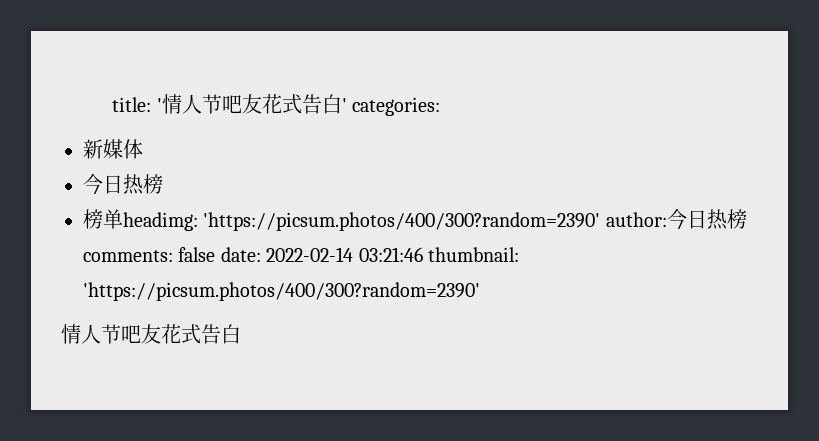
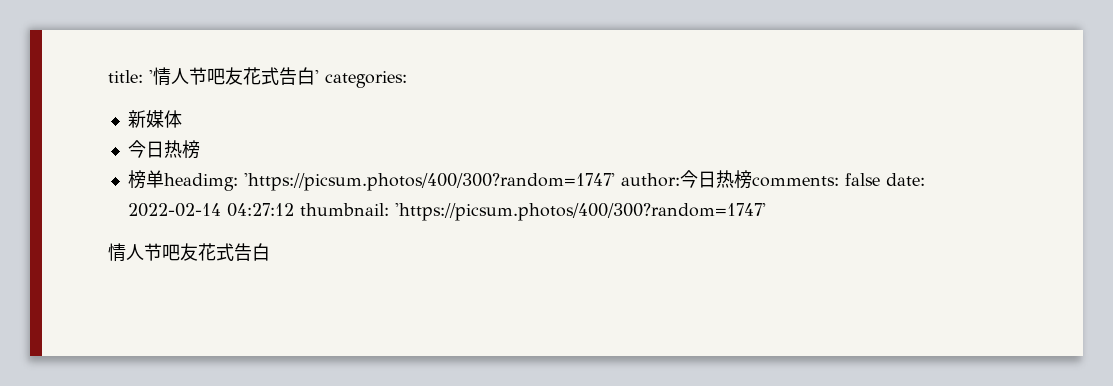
[203,212,601,231] 'https://picsum.photos/400/300?random=2390' -> [243,173,615,191] 'https://picsum.photos/400/300?random=1747'
[358,247,519,262] [83,282,480,301] 03:21:46 thumbnail: 'https://picsum.photos/400/300?random=2390' -> [226,203,766,221] 04:27:12 thumbnail: 'https://picsum.photos/400/300?random=1747'

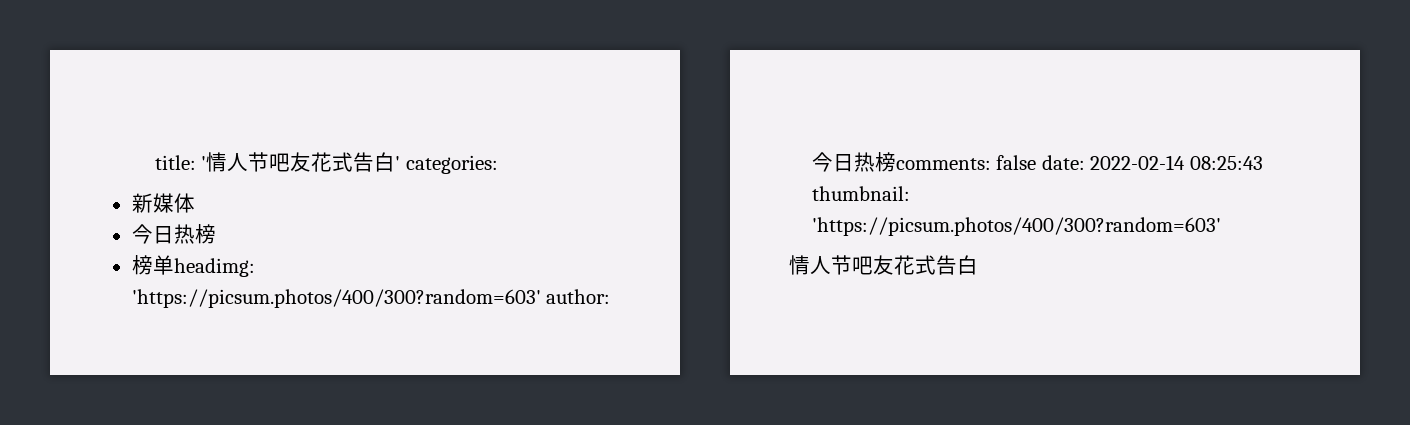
[243,173,615,191] 'https://picsum.photos/400/300?random=1747' -> [131,289,541,308] 'https://picsum.photos/400/300?random=603'
[226,203,766,221] 04:27:12 thumbnail: 'https://picsum.photos/400/300?random=1747' -> [1189,156,1263,170] [811,186,910,201] [811,217,1221,236] 08:25:43 thumbnail: 'https://picsum.photos/400/300?random=603'

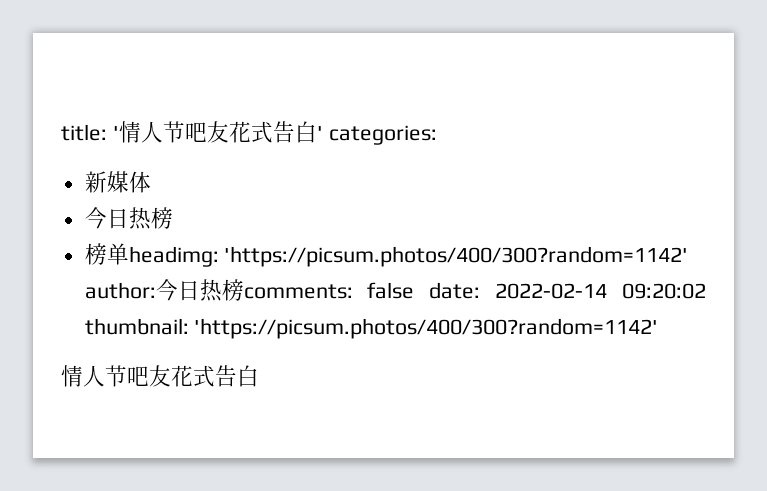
[131,289,541,308] 'https://picsum.photos/400/300?random=603' -> [224,246,689,267] 'https://picsum.photos/400/300?random=1142'
[1189,156,1263,170] [811,186,910,201] [811,217,1221,236] 08:25:43 thumbnail: 'https://picsum.photos/400/300?random=603' -> [621,283,706,299] [84,318,659,339] 09:20:02 thumbnail: 'https://picsum.photos/400/300?random=1142'

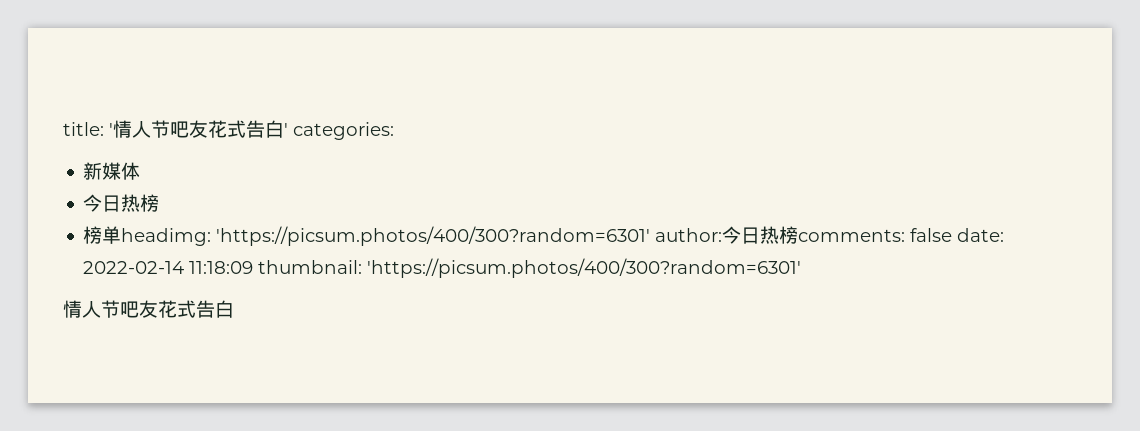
[224,246,689,267] 'https://picsum.photos/400/300?random=1142' -> [216,226,651,246] 'https://picsum.photos/400/300?random=6301'
[621,283,706,299] [84,318,659,339] 09:20:02 thumbnail: 'https://picsum.photos/400/300?random=1142' -> [189,258,802,278] 11:18:09 thumbnail: 'https://picsum.photos/400/300?random=6301'

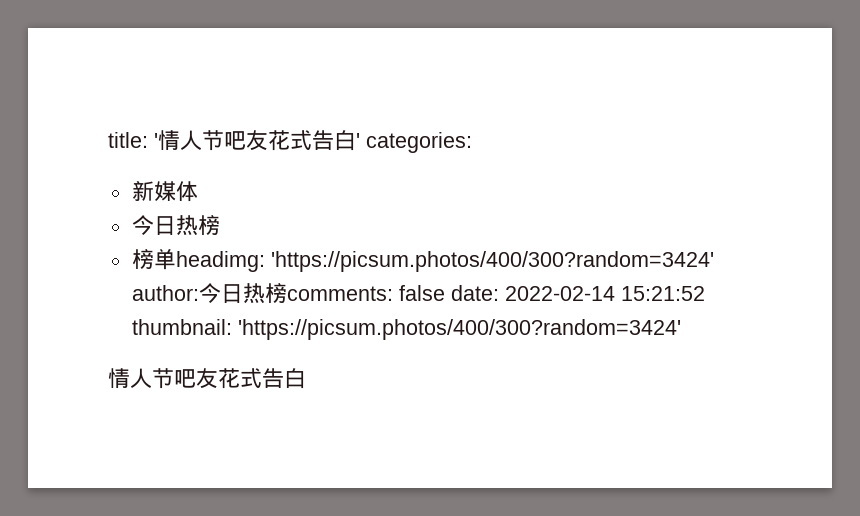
[216,226,651,246] 'https://picsum.photos/400/300?random=6301' -> [270,251,714,272] 'https://picsum.photos/400/300?random=3424'
[189,258,802,278] 11:18:09 thumbnail: 'https://picsum.photos/400/300?random=6301' -> [620,286,705,301] [131,319,681,340] 15:21:52 thumbnail: 'https://picsum.photos/400/300?random=3424'

